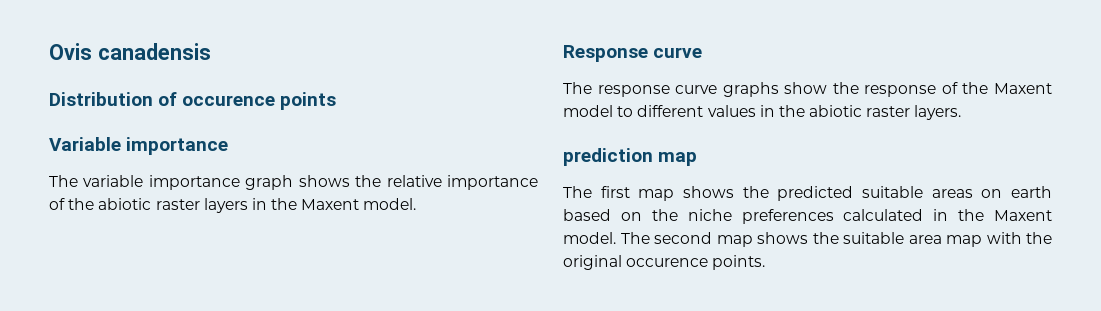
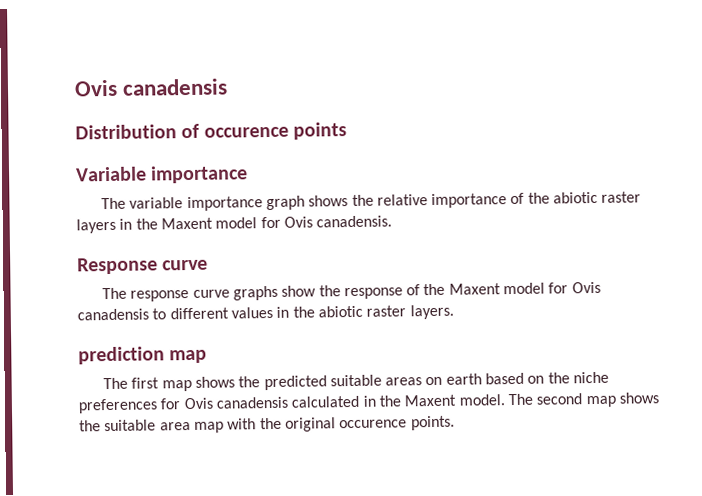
[363,198,417,210] model. -> [215,215,393,229] model for Ovis canadensis.
(613, 111) none -> [548,281,601,294] [77,308,149,321] for Ovis canadensis
(834, 216) none -> [160,396,288,410] for Ovis canadensis

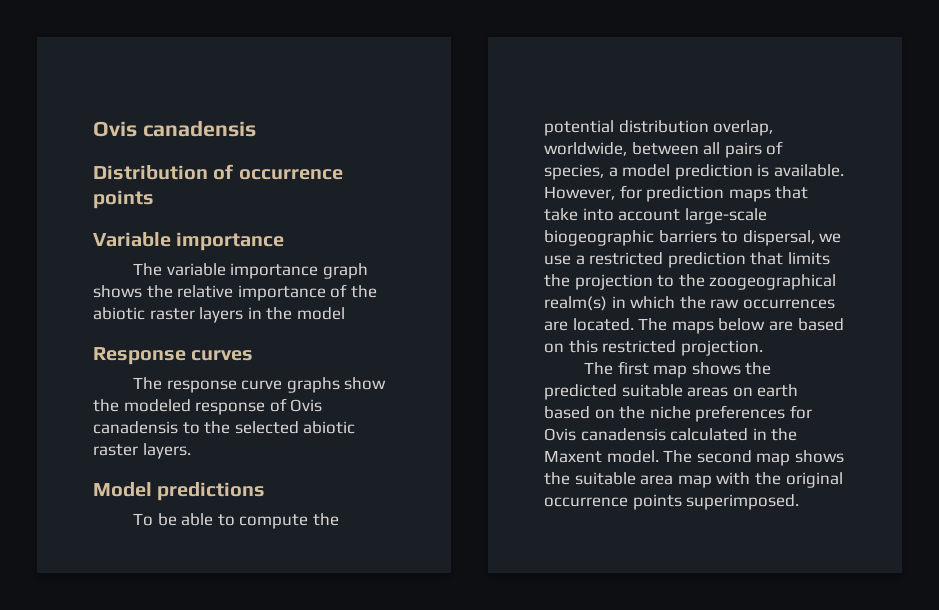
[203,126,289,138] occurence -> [238,169,343,180] occurrence
[160,215,393,230] Maxent model for Ovis canadensis. -> [296,307,345,320] model
[162,259,209,271] curve -> [191,350,254,361] curves
(341, 291) none -> [123,399,191,412] modeled
[423,281,601,296] [77,304,454,321] [78,346,208,365] the Maxent model for Ovis canadensis to different values in the abiotic raster layers. // prediction map -> [290,399,323,412] [93,421,356,434] [93,443,191,459] [93,482,266,501] [133,513,339,529] [544,120,774,136] [544,141,784,158] [544,164,844,180] [544,185,809,202] [544,208,767,224] [544,230,842,246] [544,252,830,268] [544,274,837,290] [544,296,835,311] [544,318,844,334] [544,340,763,356] Ovis canadensis to the selected abiotic raster layers. // Model predictions // To be able to compute the potential distribution overlap, worldwide, between all pairs of species, a model prediction is available. However, for prediction maps that take into account large-scale biogeographic barriers to dispersal, we use a restricted prediction that limits the projection to the zoogeographical realm(s) in which the raw occurrences are located. The maps below are based on this restricted projection.
[339,415,455,431] occurence points. -> [544,494,800,510] occurrence points superimposed.

